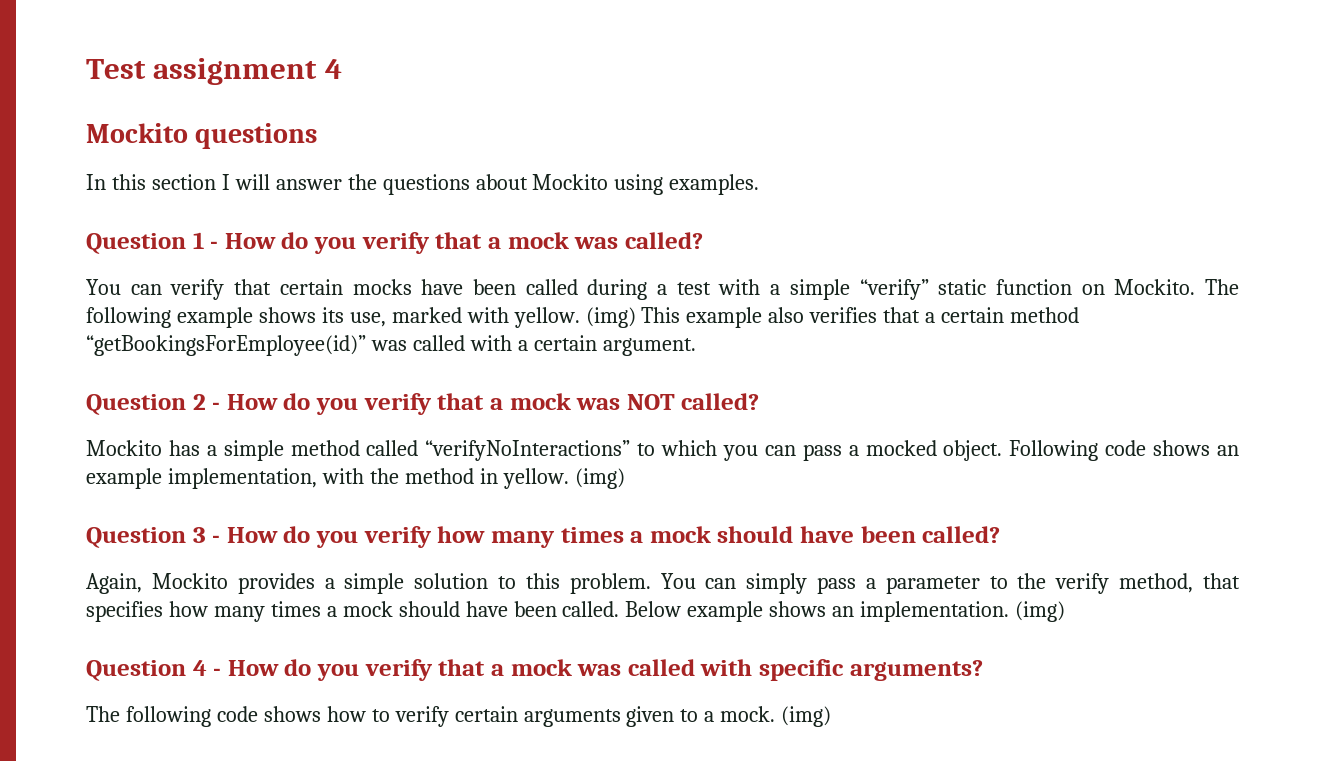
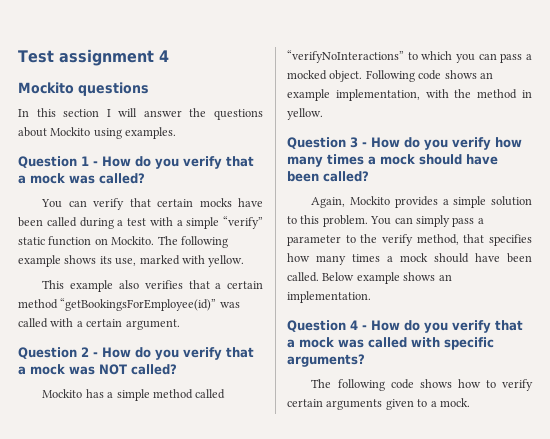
[585,307,636,328] (img) -> (245, 261) //
[574,468,625,489] (img) -> (323, 114) none
[1015,601,1066,622] (img) -> (371, 297) none
[781,706,832,727] (img) -> (470, 402) none

